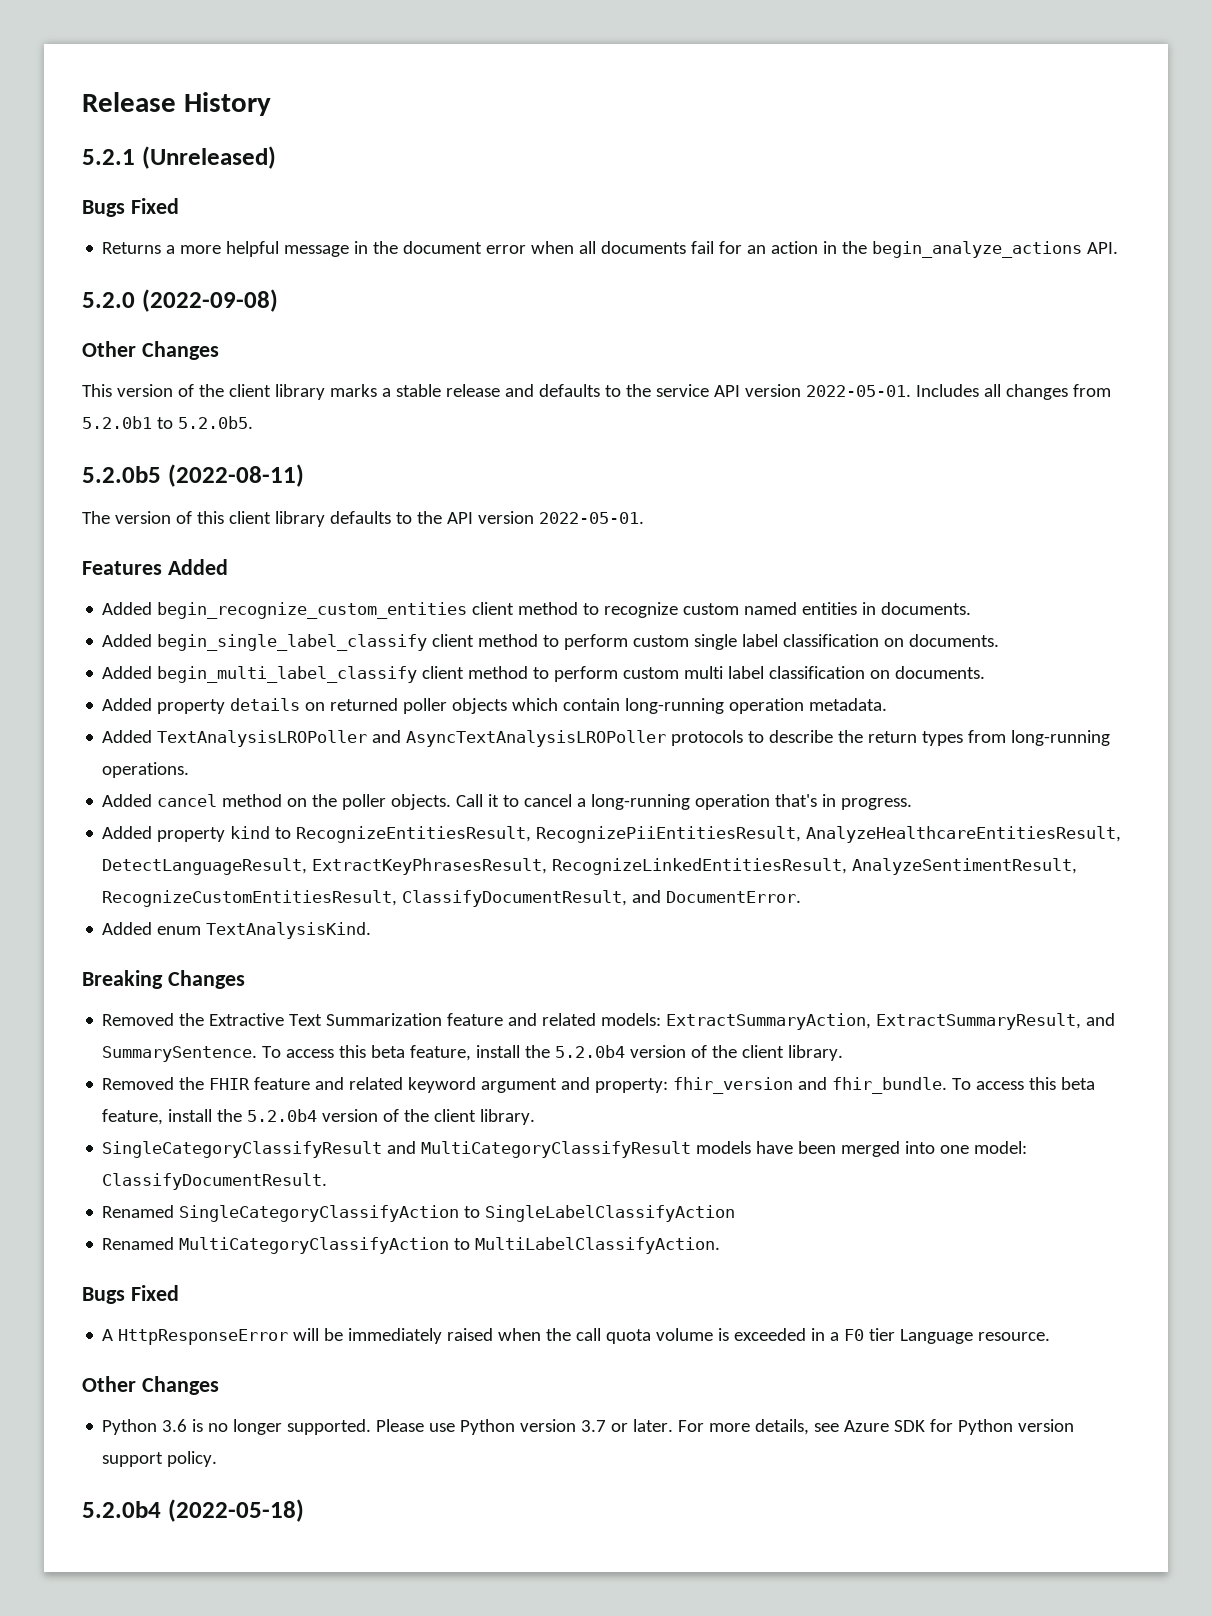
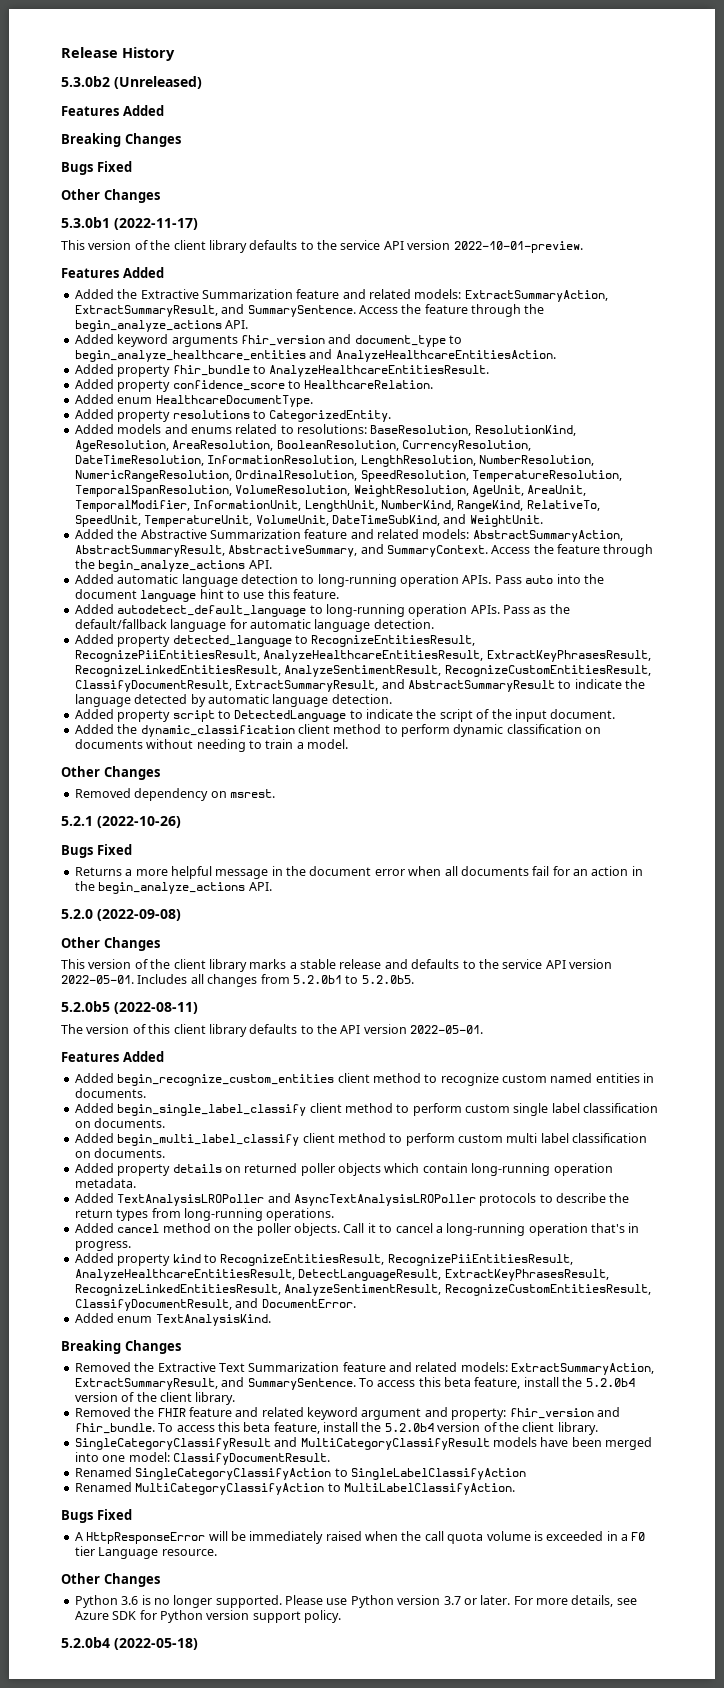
(271, 104) none -> [61,76,202,89] [61,105,164,116] [61,133,181,147] [61,161,132,175] [61,189,160,203] [61,217,198,230] [61,240,583,253] [61,267,164,278] [74,289,608,302] [74,304,545,317] [74,320,249,332] [74,334,462,347] [74,349,556,362] [74,364,490,377] [74,379,434,392] [74,394,313,407] [74,409,392,422] [74,424,576,436] [74,440,531,452] [74,455,594,467] [74,470,622,482] [74,485,587,497] [74,500,600,512] [74,514,543,527] [74,529,623,542] [74,544,654,557] [74,559,272,572] [74,574,604,587] [74,589,339,602] [74,604,570,617] [74,619,434,632] [74,634,476,647] [74,650,651,662] [74,665,651,677] [74,679,645,692] [74,694,392,707] [74,709,616,722] [74,724,602,737] [74,739,348,752] [61,766,160,780] [74,788,275,801] // 5.3.0b2 (Unreleased) // Features Added // Breaking Changes // Bugs Fixed // Other Changes // 5.3.0b1 (2022-11-17) // This version of the client library defaults to the service API version 2022-10-01-preview. // Features Added // Added the Extractive Summarization feature and related models: ExtractSummaryAction, ExtractSummaryResult, and SummarySentence. Access the feature through the begin_analyze_actions API. // Added keyword arguments fhir_version and document_type to begin_analyze_healthcare_entities and AnalyzeHealthcareEntitiesAction. // Added property fhir_bundle to AnalyzeHealthcareEntitiesResult. // Added property confidence_score to HealthcareRelation. // Added enum HealthcareDocumentType. // Added property resolutions to CategorizedEntity. // Added models and enums related to resolutions: BaseResolution, ResolutionKind, AgeResolution, AreaResolution, BooleanResolution, CurrencyResolution, DateTimeResolution, InformationResolution, LengthResolution, NumberResolution, NumericRangeResolution, OrdinalResolution, SpeedResolution, TemperatureResolution, TemporalSpanResolution, VolumeResolution, WeightResolution, AgeUnit, AreaUnit, TemporalModifier, InformationUnit, LengthUnit, NumberKind, RangeKind, RelativeTo, SpeedUnit, TemperatureUnit, VolumeUnit, DateTimeSubKind, and WeightUnit. // Added the Abstractive Summarization feature and related models: AbstractSummaryAction, AbstractSummaryResult, AbstractiveSummary, and SummaryContext. Access the feature through the begin_analyze_actions API. // Added automatic language detection to long-running operation APIs. Pass auto into the document language hint to use this feature. // Added autodetect_default_language to long-running operation APIs. Pass as the default/fallback language for automatic language detection. // Added property detected_language to RecognizeEntitiesResult, RecognizePiiEntitiesResult, AnalyzeHealthcareEntitiesResult, ExtractKeyPhrasesResult, RecognizeLinkedEntitiesResult, AnalyzeSentimentResult, RecognizeCustomEntitiesResult, ClassifyDocumentResult, ExtractSummaryResult, and AbstractSummaryResult to indicate the language detected by automatic language detection. // Added property script to DetectedLanguage to indicate the script of the input document. // Added the dynamic_classification client method to perform dynamic classification on documents without needing to train a model. // Other Changes // Removed dependency on msrest.
[141,146,276,169] (Unreleased) -> [97,816,181,828] (2022-10-26)

